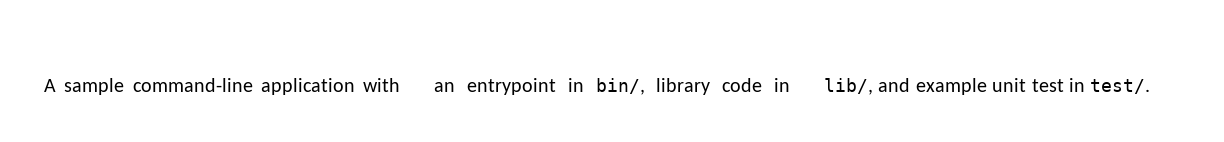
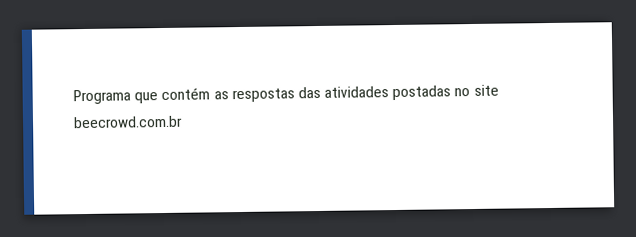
[44,78,1151,95] A sample command-line application with an entrypoint in bin/, library code in lib/, and example unit test in test/. -> [73,84,499,105] [73,115,183,129] Programa que contém as respostas das atividades postadas no site beecrowd.com.br

